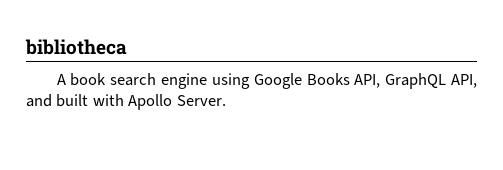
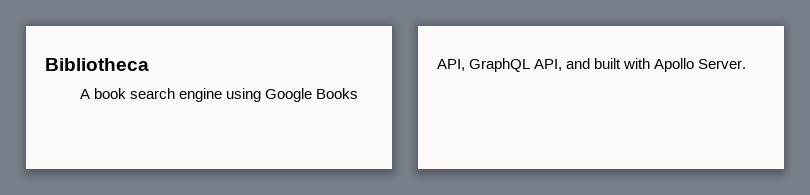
[25,39,127,55] bibliotheca -> [45,58,149,71] Bibliotheca

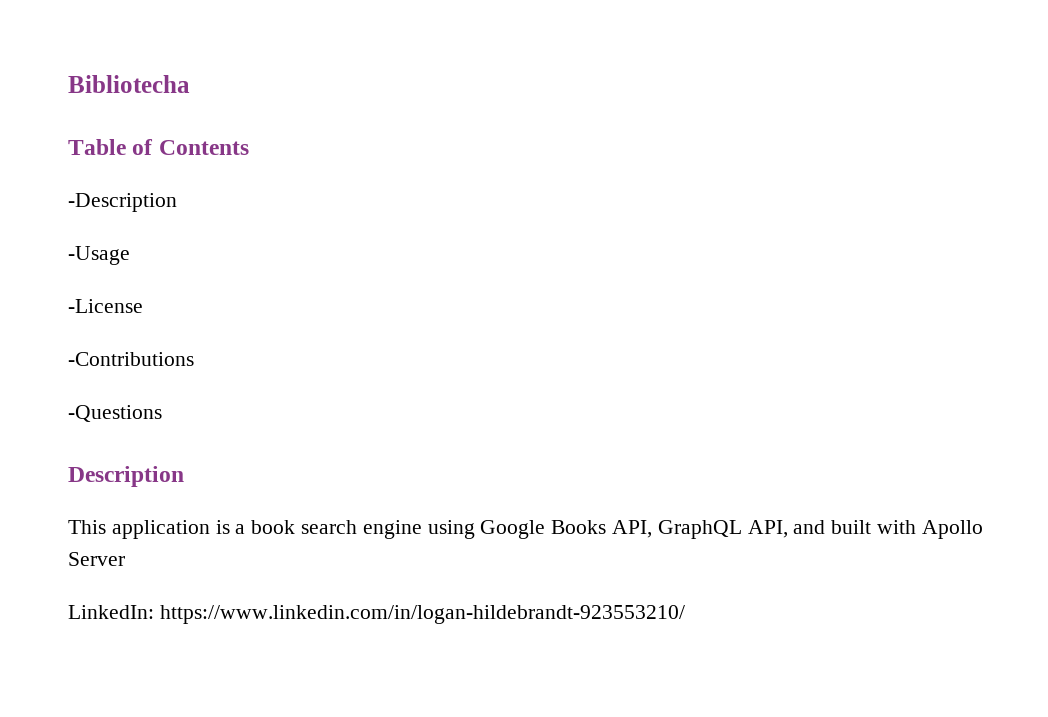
[45,58,149,71] [79,89,90,99] Bibliotheca // A -> [68,75,190,93] [68,139,249,155] [68,193,177,212] [68,246,130,265] [68,299,143,313] [68,352,194,366] [68,405,162,422] [68,466,184,487] [68,520,246,539] Bibliotecha // Table of Contents // -Description // -Usage // -License // -Contributions // -Questions // Description // This application is a
[698,59,747,69] Server. -> [68,552,125,566] [68,605,685,624] Server // LinkedIn: https://www.linkedin.com/in/logan-hildebrandt-923553210/

